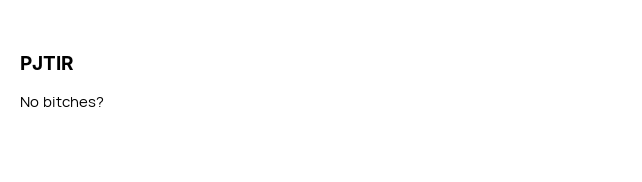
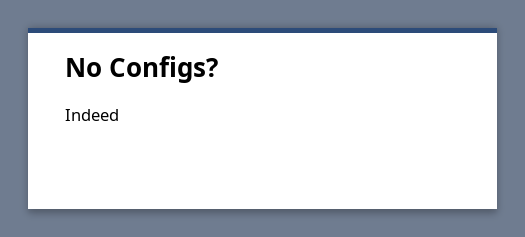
[20,56,74,70] [20,97,105,107] PJTIR // No bitches? -> [65,56,219,83] [65,109,119,121] No Configs? // Indeed

